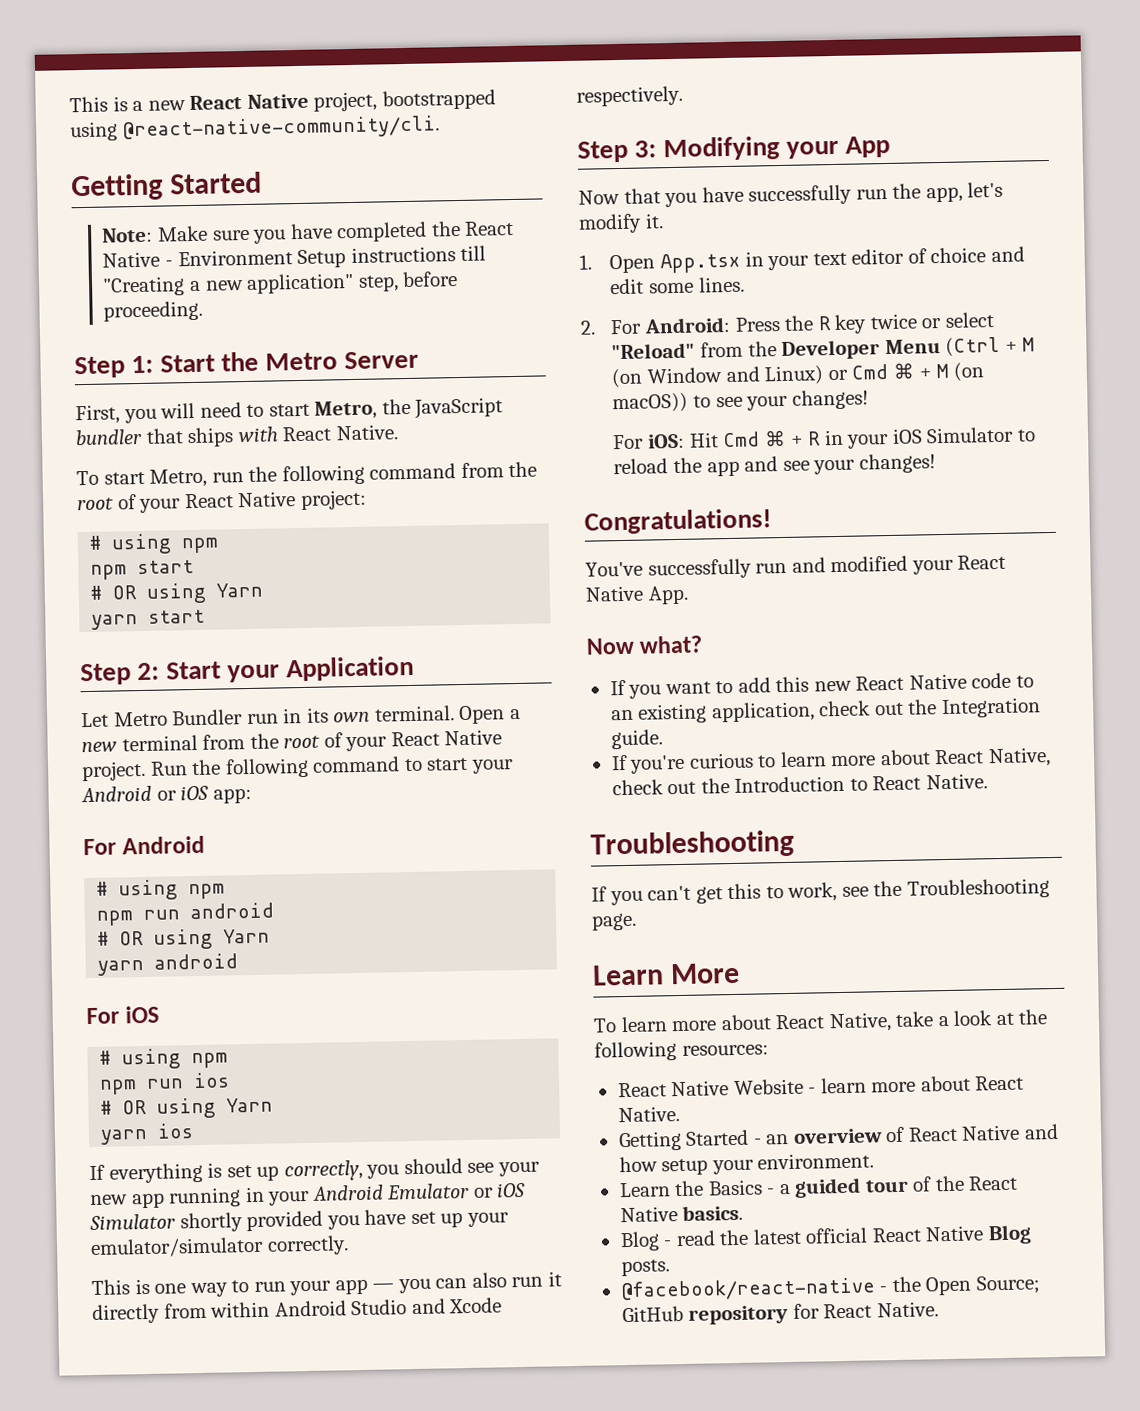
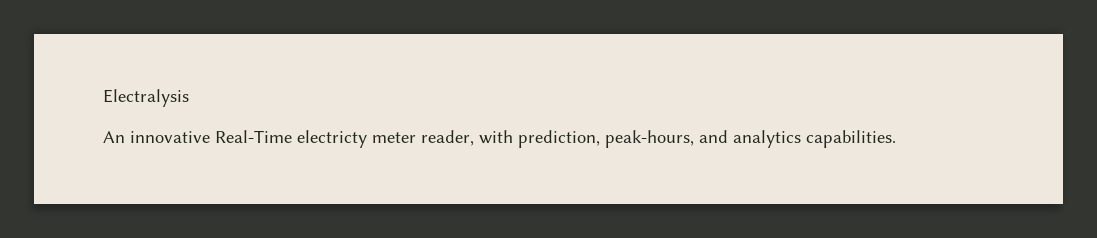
[69,89,496,113] [70,115,440,142] [71,171,263,202] [102,220,515,244] [102,245,487,269] [102,271,459,297] [103,300,204,322] [74,350,420,379] [75,397,504,425] [75,424,398,448] [76,461,538,488] [77,489,367,514] [89,533,220,555] [90,559,195,580] [90,582,264,604] [91,609,206,630] [80,655,415,686] [81,705,521,728] [81,729,503,753] [81,756,514,782] [81,785,252,804] [83,835,206,856] [96,879,226,901] [96,902,275,926] [97,928,271,950] [97,953,239,976] [86,1005,160,1025] [99,1048,229,1070] [99,1072,231,1095] [100,1097,274,1119] [100,1123,195,1145] [89,1158,540,1184] [90,1182,527,1209] [89,1209,509,1233] [90,1235,349,1259] [91,1271,562,1298] [92,1297,503,1325] [576,85,683,107] [577,135,891,163] [578,181,1004,208] [578,213,664,234] [579,246,1025,274] [610,276,745,295] [580,312,995,335] [611,336,1035,360] [611,362,985,389] [612,389,869,414] [612,426,1036,450] [613,453,936,477] [584,508,772,535] [585,554,1007,580] [585,585,689,605] [586,635,704,655] [609,672,1034,699] [610,697,1041,724] [610,729,663,750] [610,747,1051,774] [611,773,988,796] [590,829,794,860] [591,878,1050,906] [591,912,637,931] [592,962,741,986] [593,1009,1049,1033] [594,1041,769,1062] [617,1075,1025,1098] [617,1106,680,1123] [617,1123,1059,1152] [618,1152,875,1176] [618,1175,1019,1198] [619,1204,744,1223] [619,1224,1032,1252] [620,1259,670,1277] [620,1275,1041,1302] [621,1301,939,1325] This is a new React Native project, bootstrapped using @react-native-community/cli. // Getting Started // Note: Make sure you have completed the React Native - Environment Setup instructions till "Creating a new application" step, before proceeding. // Step 1: Start the Metro Server // First, you will need to start Metro, the JavaScript bundler that ships with React Native. // To start Metro, run the following command from the root of your React Native project: // # using npm // npm start // # OR using Yarn // yarn start // Step 2: Start your Application // Let Metro Bundler run in its own terminal. Open a new terminal from the root of your React Native project. Run the following command to start your Android or iOS app: // For Android // # using npm // npm run android // # OR using Yarn // yarn android // For iOS // # using npm // npm run ios // # OR using Yarn // yarn ios // If everything is set up correctly, you should see your new app running in your Android Emulator or iOS Simulator shortly provided you have set up your emulator/simulator correctly. // This is one way to run your app — you can also run it directly from within Android Studio and Xcode respectively. // Step 3: Modifying your App // Now that you have successfully run the app, let's modify it. // 1. Open App.tsx in your text editor of choice and edit some lines. // 2. For Android: Press the R key twice or select "Reload" from the Developer Menu (Ctrl + M (on Window and Linux) or Cmd ⌘ + M (on macOS)) to see your changes! // For iOS: Hit Cmd ⌘ + R in your iOS Simulator to reload the app and see your changes! // Congratulations! // You've successfully run and modified your React Native App. // Now what? // If you want to add this new React Native code to an existing application, check out the Integration guide. // If you're curious to learn more about React Native, check out the Introduction to React Native. // Troubleshooting // If you can't get this to work, see the Troubleshooting page. // Learn More // To learn more about React Native, take a look at the following resources: // React Native Website - learn more about React Native. // Getting Started - an overview of React Native and how setup your environment. // Learn the Basics - a guided tour of the React Native basics. // Blog - read the latest official React Native Blog posts. // @facebook/react-native - the Open Source; GitHub repository for React Native. -> [103,89,189,107] [103,130,896,148] Electralysis // An innovative Real-Time electricty meter reader, with prediction, peak-hours, and analytics capabilities.

